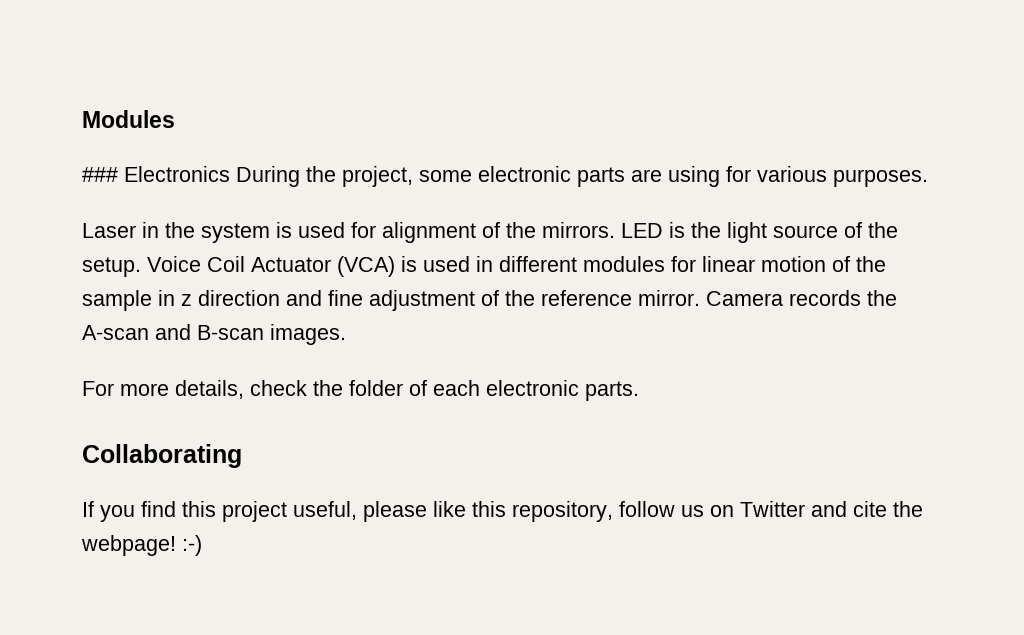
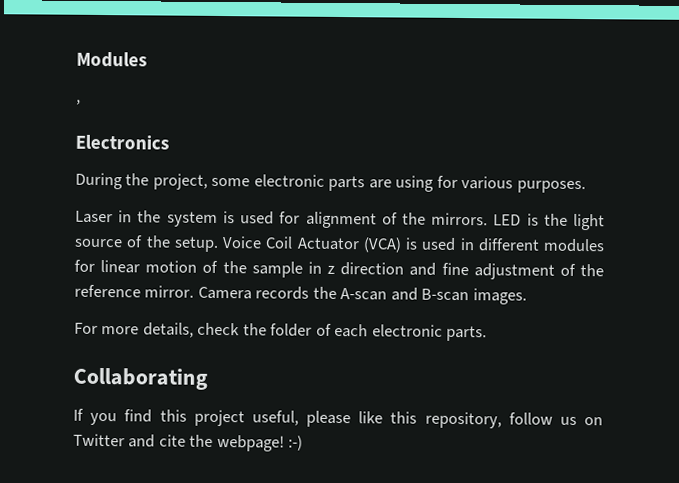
[82,167,118,182] ### -> [76,99,81,105] , //
(230, 174) none -> (169, 142) //

